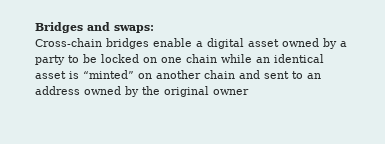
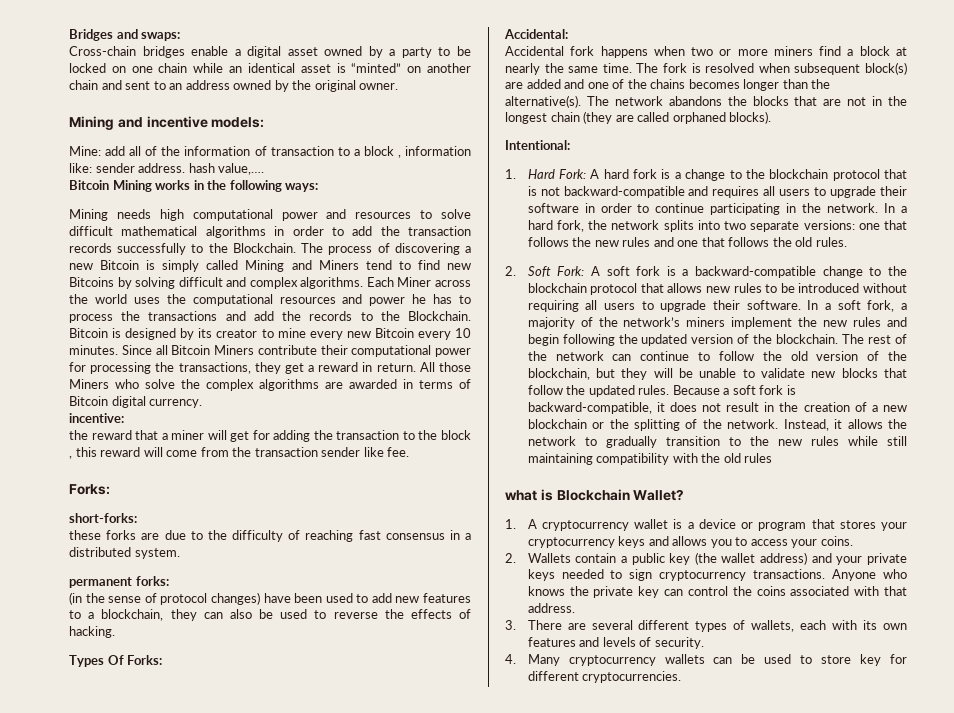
[213,89,249,95] owner -> [359,83,399,90] [69,116,265,130] [69,146,471,158] [69,163,265,175] [69,180,319,192] [69,209,471,221] [69,226,471,238] [69,243,472,255] [69,260,471,272] [69,277,471,289] [69,294,471,306] [69,311,472,323] [69,328,471,340] [69,345,471,357] [69,362,472,374] [69,379,471,391] [69,396,203,408] [69,413,124,423] [69,430,472,442] [69,447,410,459] [69,484,110,495] [69,513,137,523] [69,530,472,542] [69,547,180,559] [69,576,169,588] [69,592,471,605] [69,609,471,621] [69,626,115,638] [69,655,163,667] [504,29,568,39] [505,46,907,58] [505,62,907,75] [505,79,831,91] [505,95,907,108] [505,111,772,124] [505,140,570,150] [505,169,907,181] [527,186,907,198] [527,203,907,215] [527,220,907,232] [527,237,847,247] [505,266,907,278] [527,283,907,295] [527,300,907,312] [527,317,907,329] [527,334,907,346] [527,351,907,361] [527,368,907,380] [527,385,796,397] [527,402,907,414] [527,419,907,431] [527,436,907,448] [527,453,773,465] [505,489,685,501] [505,519,907,531] [527,536,853,548] [505,552,907,565] [527,569,907,581] [527,586,907,598] [527,603,575,613] [505,620,907,632] [527,637,704,649] [505,654,907,666] [527,671,682,683] owner. // Mining and incentive models: // Mine: add all of the information of transaction to a block , information like: sender address. hash value,…. // Bitcoin Mining works in the following ways: // Mining needs high computational power and resources to solve difficult mathematical algorithms in order to add the transaction records successfully to the Blockchain. The process of discovering a new Bitcoin is simply called Mining and Miners tend to find new Bitcoins by solving difficult and complex algorithms. Each Miner across the world uses the computational resources and power he has to process the transactions and add the records to the Blockchain. Bitcoin is designed by its creator to mine every new Bitcoin every 10 minutes. Since all Bitcoin Miners contribute their computational power for processing the transactions, they get a reward in return. All those Miners who solve the complex algorithms are awarded in terms of Bitcoin digital currency. // incentive: // the reward that a miner will get for adding the transaction to the block , this reward will come from the transaction sender like fee. // Forks: // short-forks: // these forks are due to the difficulty of reaching fast consensus in a distributed system. // permanent forks: // (in the sense of protocol changes) have been used to add new features to a blockchain, they can also be used to reverse the effects of hacking. // Types Of Forks: // Accidental: // Accidental fork happens when two or more miners find a block at nearly the same time. The fork is resolved when subsequent block(s) are added and one of the chains becomes longer than the alternative(s). The network abandons the blocks that are not in the longest chain (they are called orphaned blocks). // Intentional: // 1. Hard Fork: A hard fork is a change to the blockchain protocol that is not backward-compatible and requires all users to upgrade their software in order to continue participating in the network. In a hard fork, the network splits into two separate versions: one that follows the new rules and one that follows the old rules. // 2. Soft Fork: A soft fork is a backward-compatible change to the blockchain protocol that allows new rules to be introduced without requiring all users to upgrade their software. In a soft fork, a majority of the network’s miners implement the new rules and begin following the updated version of the blockchain. The rest of the network can continue to follow the old version of the blockchain, but they will be unable to validate new blocks that follow the updated rules. Because a soft fork is backward-compatible, it does not result in the creation of a new blockchain or the splitting of the network. Instead, it allows the network to gradually transition to the new rules while still maintaining compatibility with the old rules // what is Blockchain Wallet? // 1. A cryptocurrency wallet is a device or program that stores your cryptocurrency keys and allows you to access your coins. // 2. Wallets contain a public key (the wallet address) and your private keys needed to sign cryptocurrency transactions. Anyone who knows the private key can control the coins associated with that address. // 3. There are several different types of wallets, each with its own features and levels of security. // 4. Many cryptocurrency wallets can be used to store key for different cryptocurrencies.

